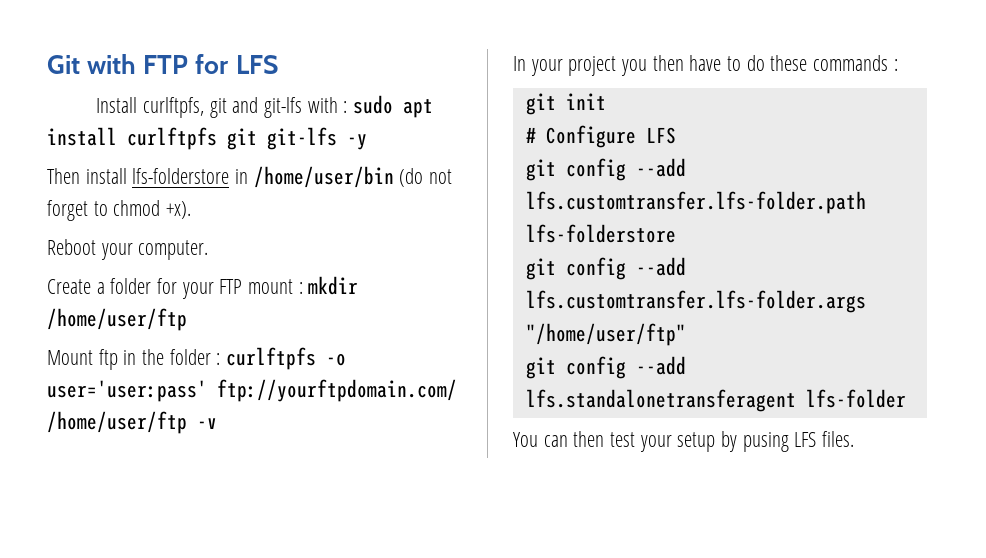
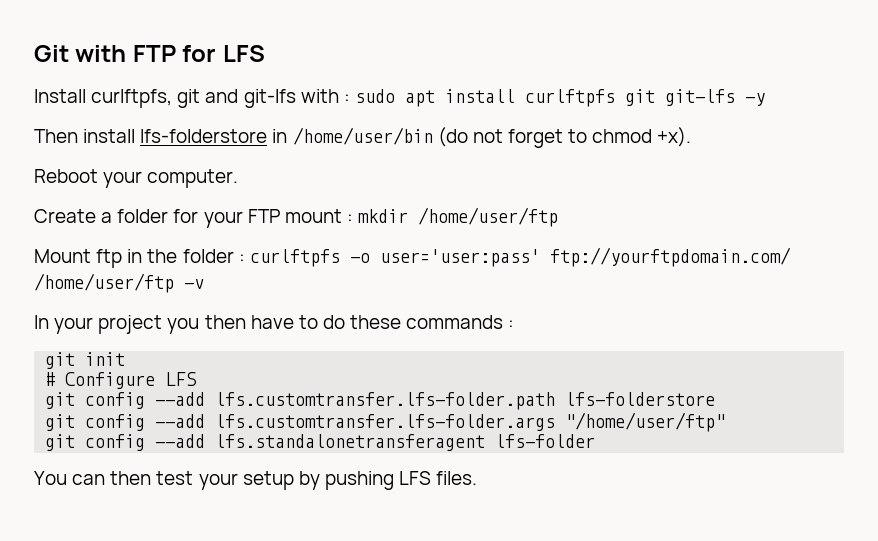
[742,432,789,452] pusing -> [324,471,394,490] pushing

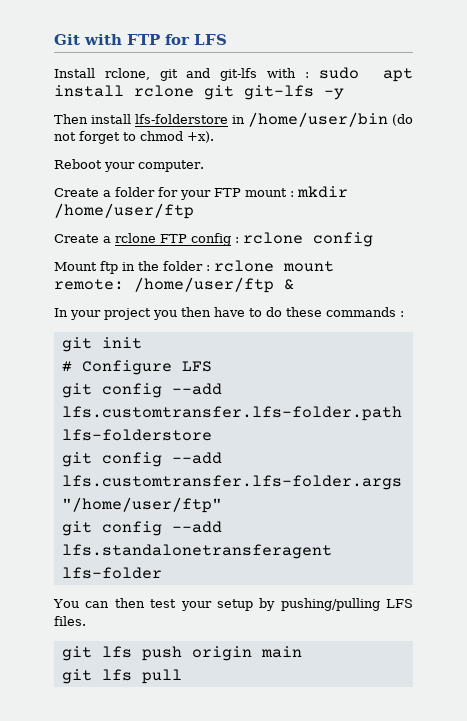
[91,89,173,108] curlftpfs, -> [104,68,150,80] rclone,
[524,89,615,107] curlftpfs -> [134,85,194,97] rclone
(559, 217) none -> [54,232,373,247] // Create a rclone FTP config : rclone config
[249,247,791,267] [34,273,204,293] curlftpfs -o user='user:pass' ftp://yourftpdomain.com/ /home/user/ftp -v -> [214,260,334,272] [54,277,294,293] rclone mount remote: /home/user/ftp &
[324,471,394,490] pushing -> [280,598,380,611] pushing/pulling
(478, 478) none -> [61,646,302,661] [61,669,182,684] // git lfs push origin main // git lfs pull

